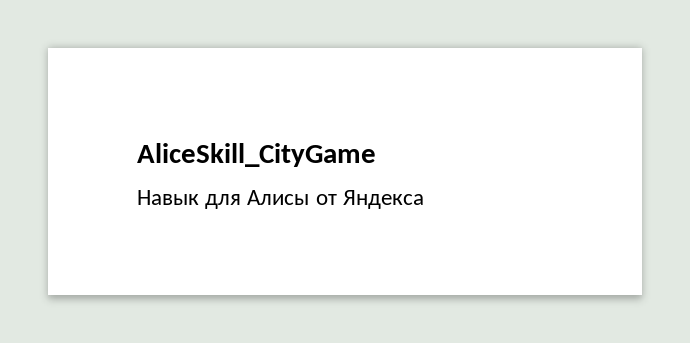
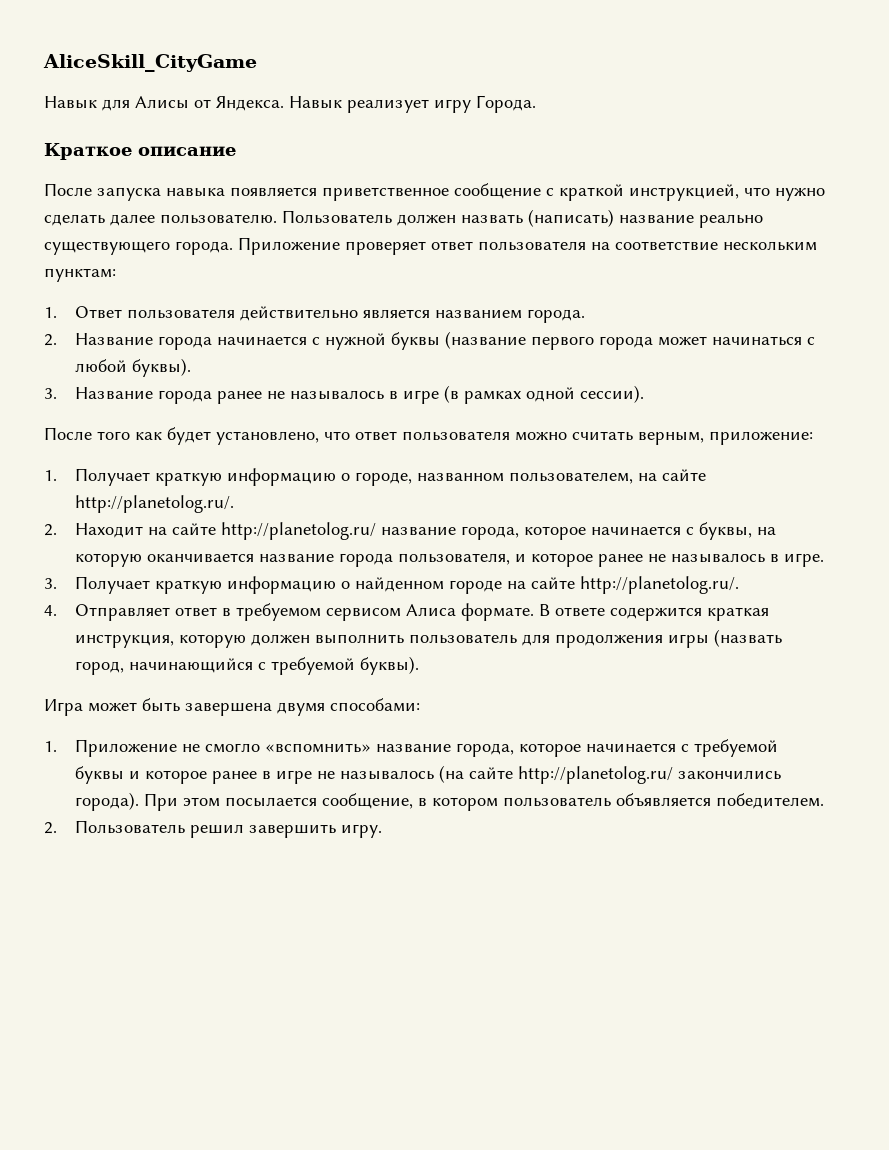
[342,190,424,209] Яндекса -> [216,95,536,113] [44,143,236,160] [44,183,825,201] [44,209,763,228] [44,237,817,255] [44,268,116,282] [44,306,586,323] [44,331,816,350] [75,358,192,377] [44,385,645,404] [44,427,813,445] [44,468,707,486] [75,495,235,513] [44,522,777,540] [75,553,825,567] [44,576,740,594] [44,603,770,621] [75,629,783,648] [75,656,420,675] [44,698,420,716] [44,739,779,757] [75,765,782,784] [75,792,825,811] [44,820,383,838] Яндекса. Навык реализует игру Города. // Краткое описание // После запуска навыка появляется приветственное сообщение с краткой инструкцией, что нужно сделать далее пользователю. Пользователь должен назвать (написать) название реально существующего города. Приложение проверяет ответ пользователя на соответствие нескольким пунктам: // 1. Ответ пользователя действительно является названием города. // 2. Название города начинается с нужной буквы (название первого города может начинаться с любой буквы). // 3. Название города ранее не называлось в игре (в рамках одной сессии). // После того как будет установлено, что ответ пользователя можно считать верным, приложение: // 1. Получает краткую информацию о городе, названном пользователем, на сайте http://planetolog.ru/. // 2. Находит на сайте http://planetolog.ru/ название города, которое начинается с буквы, на которую оканчивается название города пользователя, и которое ранее не называлось в игре. // 3. Получает краткую информацию о найденном городе на сайте http://planetolog.ru/. // 4. Отправляет ответ в требуемом сервисом Алиса формате. В ответе содержится краткая инструкция, которую должен выполнить пользователь для продолжения игры (назвать город, начинающийся с требуемой буквы). // Игра может быть завершена двумя способами: // 1. Приложение не смогло «вспомнить» название города, которое начинается с требуемой буквы и которое ранее в игре не называлось (на сайте http://planetolog.ru/ закончились города). При этом посылается сообщение, в котором пользователь объявляется победителем. // 2. Пользователь решил завершить игру.

